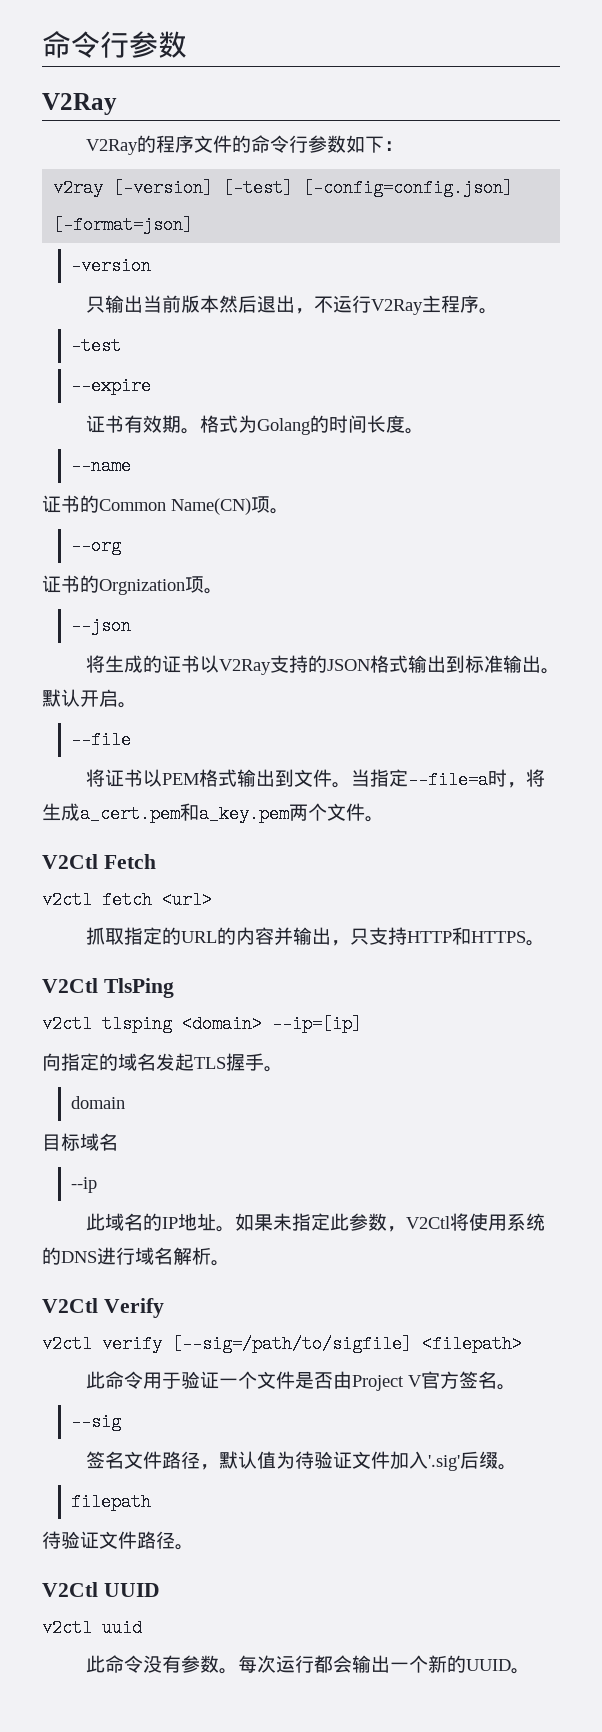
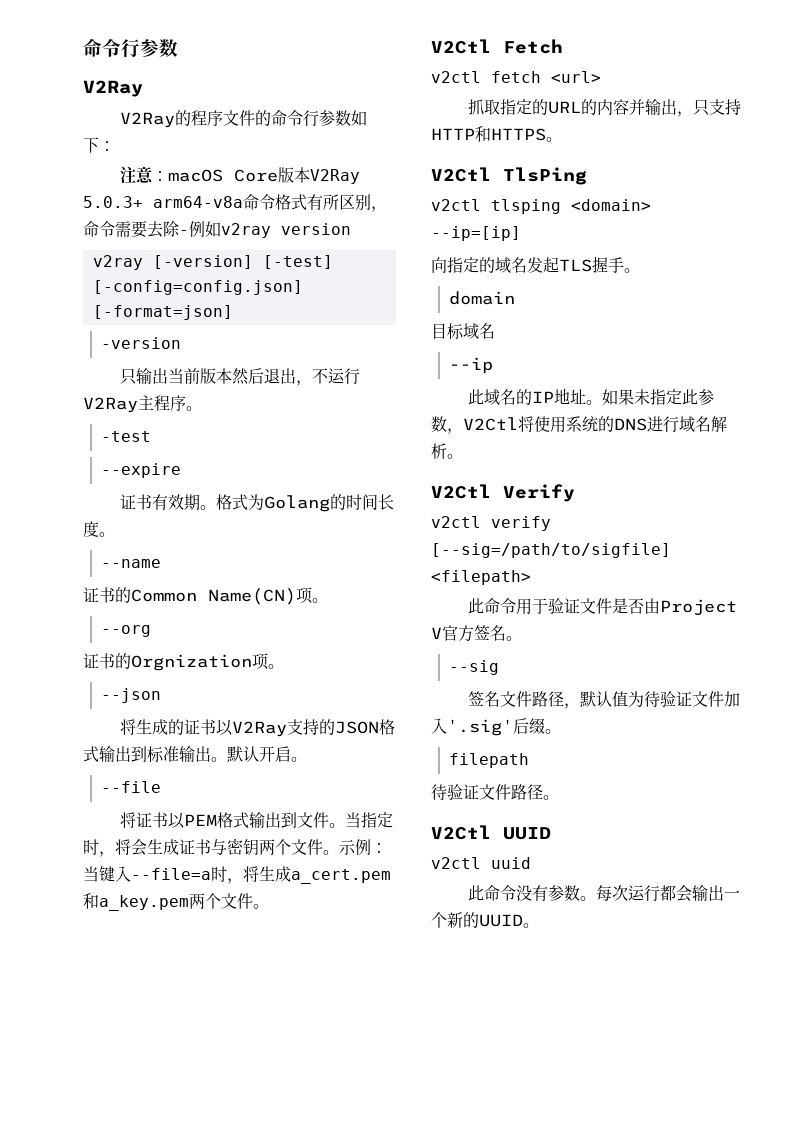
(403, 146) none -> [119,166,360,184] [83,194,387,212] [83,221,351,238] // 注意：macOS Core版本V2Ray 5.0.3+ arm64-v8a命令格式有所区别，命令需要去除-例如v2ray version
(408, 778) none -> [83,838,387,857] [83,866,131,882] 时，将会生成证书与密钥两个文件。示例：当键入
[218,1371,257,1389] 一个 -> (580, 606) none

